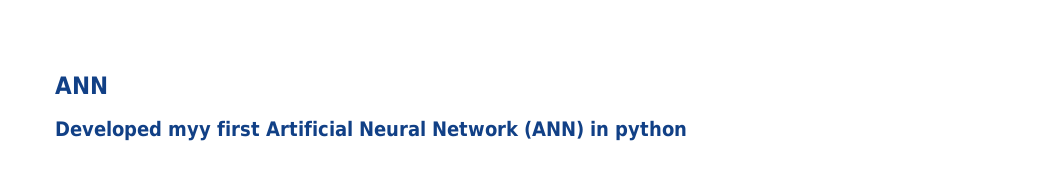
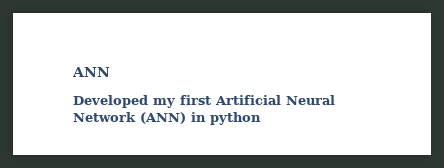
[168,124,211,141] myy -> [153,98,175,108] my

